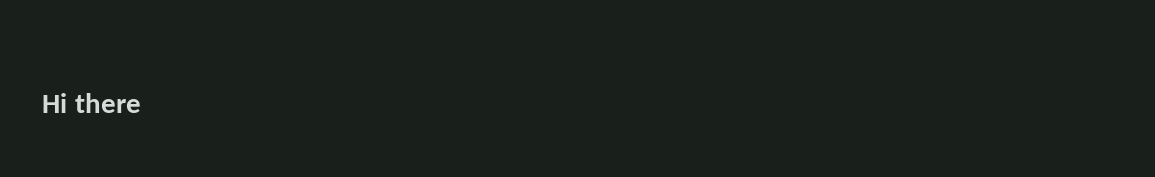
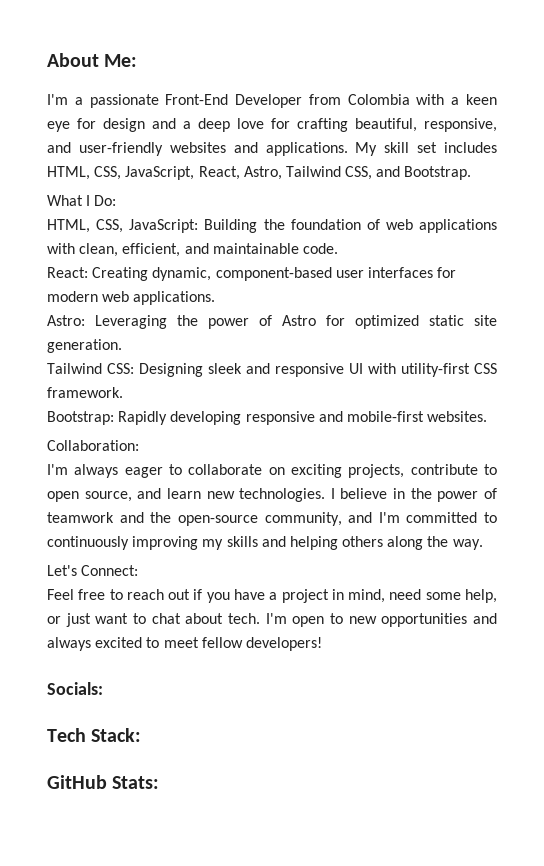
[42,93,141,113] Hi there -> [47,53,138,67] [47,94,497,108] [47,118,497,132] [47,142,497,156] [47,166,472,180] [47,195,117,206] [47,219,497,233] [47,243,338,257] [47,267,457,281] [47,291,216,305] [47,315,497,329] [47,339,122,353] [47,363,497,377] [47,387,123,398] [47,411,488,425] [47,440,139,451] [47,464,497,478] [47,488,497,502] [47,512,497,526] [47,536,483,550] [47,565,139,576] [47,589,497,603] [47,613,498,627] [47,637,322,651] [47,682,103,695] [47,728,142,742] [47,775,160,789] About Me: // I'm a passionate Front-End Developer from Colombia with a keen eye for design and a deep love for crafting beautiful, responsive, and user-friendly websites and applications. My skill set includes HTML, CSS, JavaScript, React, Astro, Tailwind CSS, and Bootstrap. // What I Do: // HTML, CSS, JavaScript: Building the foundation of web applications with clean, efficient, and maintainable code. // React: Creating dynamic, component-based user interfaces for modern web applications. // Astro: Leveraging the power of Astro for optimized static site generation. // Tailwind CSS: Designing sleek and responsive UI with utility-first CSS framework. // Bootstrap: Rapidly developing responsive and mobile-first websites. // Collaboration: // I'm always eager to collaborate on exciting projects, contribute to open source, and learn new technologies. I believe in the power of teamwork and the open-source community, and I'm committed to continuously improving my skills and helping others along the way. // Let's Connect: // Feel free to reach out if you have a project in mind, need some help, or just want to chat about tech. I'm open to new opportunities and always excited to meet fellow developers! // Socials: // Tech Stack: // GitHub Stats:

